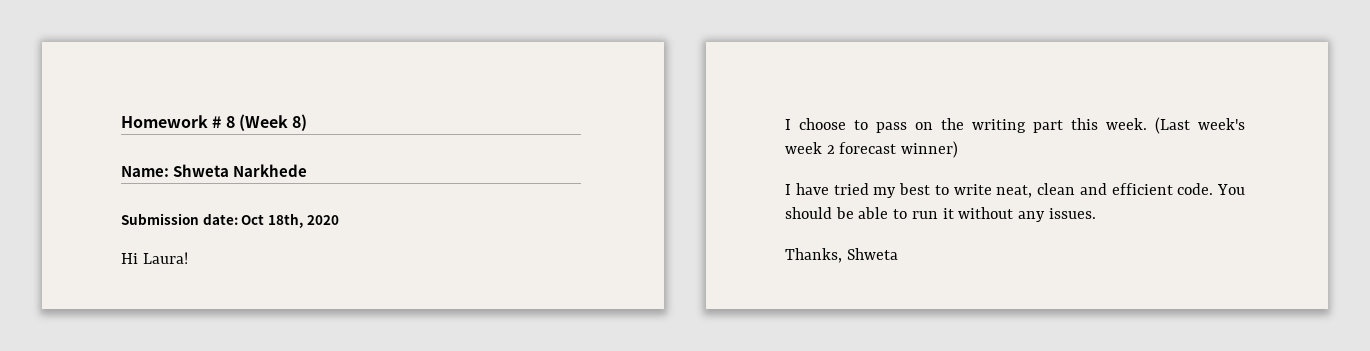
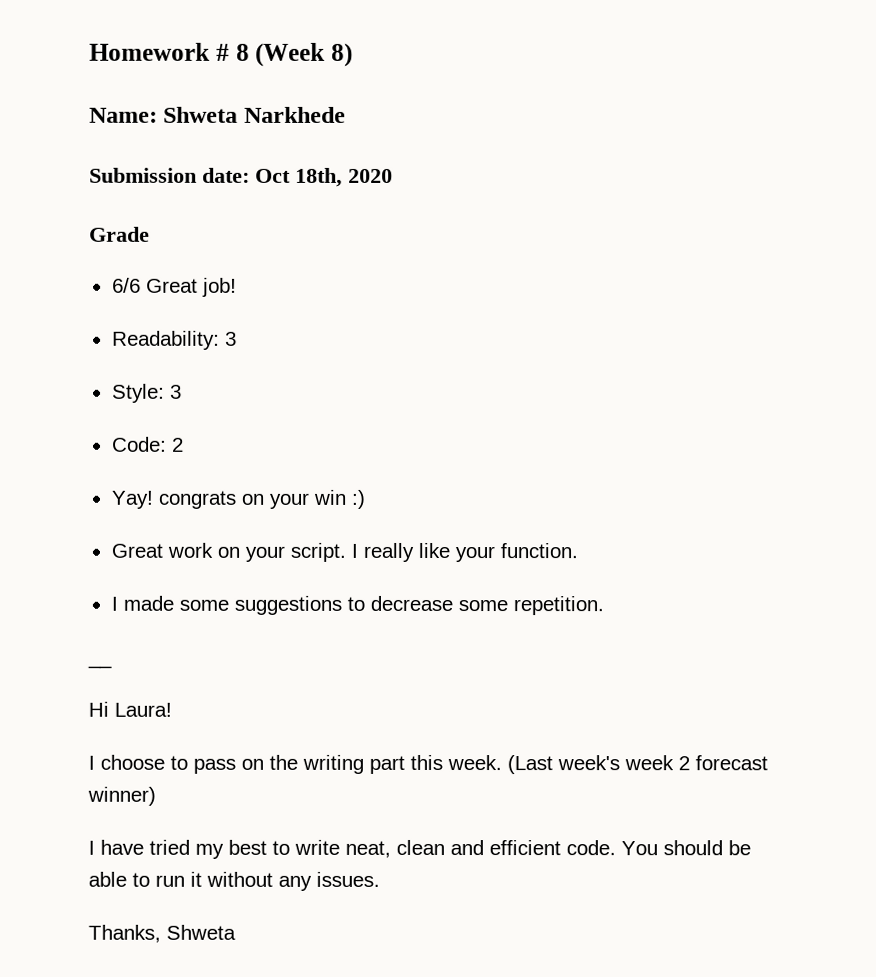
(339, 220) none -> [89,226,150,242] [111,277,237,297] [111,330,237,350] [111,383,182,403] [111,436,184,452] [110,489,365,509] [110,542,578,563] [110,595,604,616] [87,663,112,669] // Grade // 6/6 Great job! // Readability: 3 // Style: 3 // Code: 2 // Yay! congrats on your win :) // Great work on your script. I really like your function. // I made some suggestions to decrease some repetition. // __

